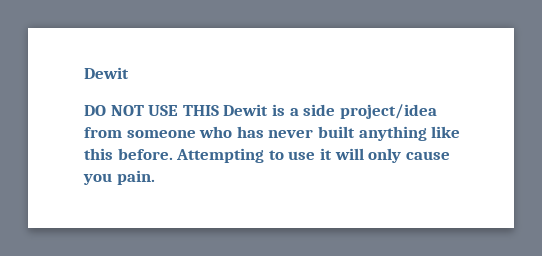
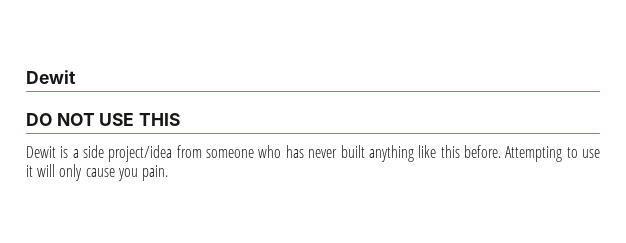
(219, 110) none -> (181, 119) //

